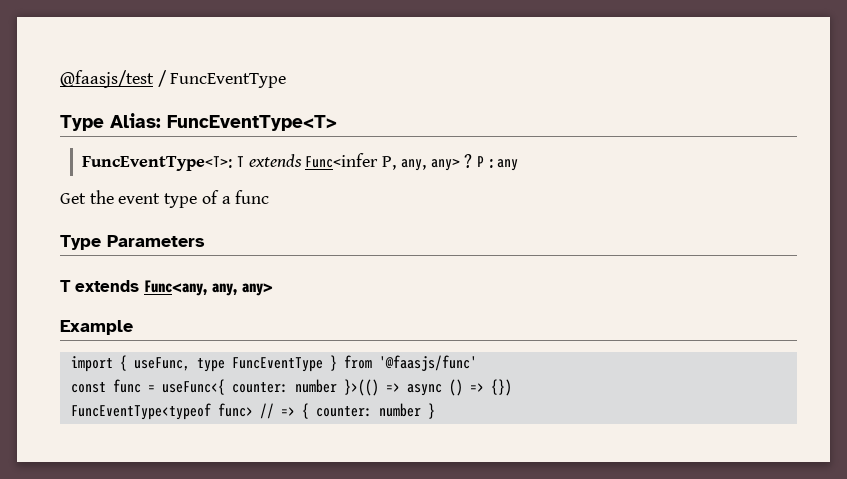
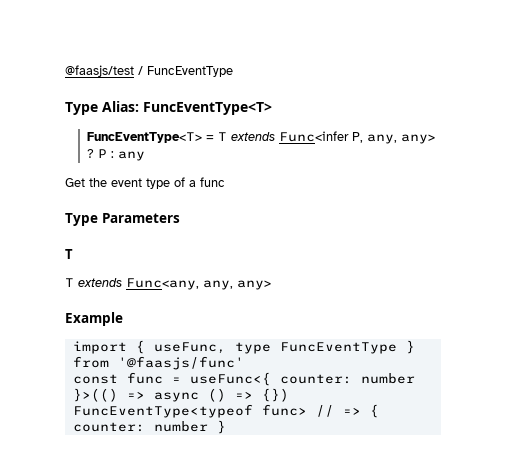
[82,156,233,171] FuncEventType<T>: -> [86,132,214,143] FuncEventType<T> =
(71, 286) none -> [65,278,74,287] // T

